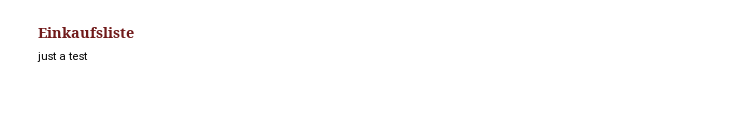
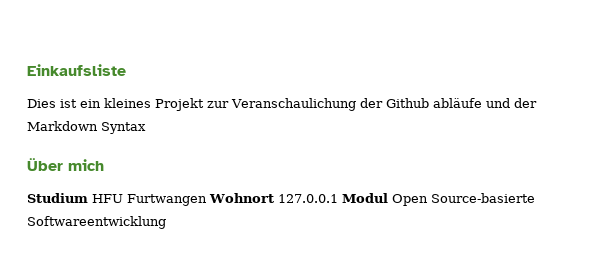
[37,52,89,62] just a test -> [27,98,537,111] [27,121,146,134] [27,158,104,171] [27,193,535,206] [27,216,166,229] Dies ist ein kleines Projekt zur Veranschaulichung der Github abläufe und der Markdown Syntax // Über mich // Studium HFU Furtwangen Wohnort 127.0.0.1 Modul Open Source-basierte Softwareentwicklung

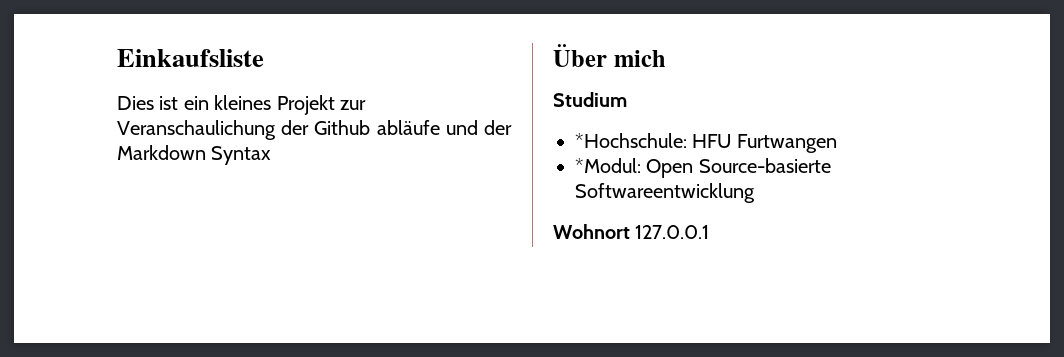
(88, 198) none -> [575,133,687,148] // *Hochschule:
[209,193,388,203] Wohnort 127.0.0.1 Modul -> [575,158,641,173] // *Modul:
(166, 222) none -> [553,224,710,239] // Wohnort 127.0.0.1

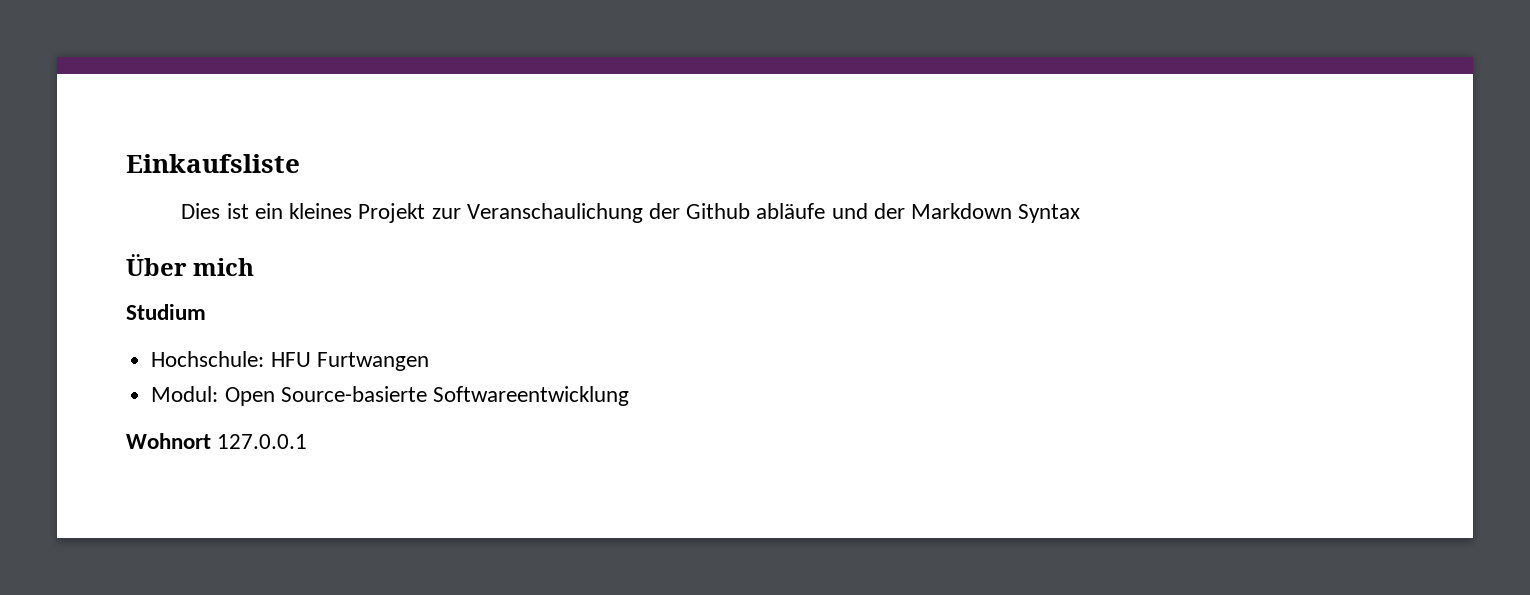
[575,133,687,148] *Hochschule: -> [151,351,265,367] Hochschule:
[575,158,641,173] *Modul: -> [151,386,219,402] Modul:

